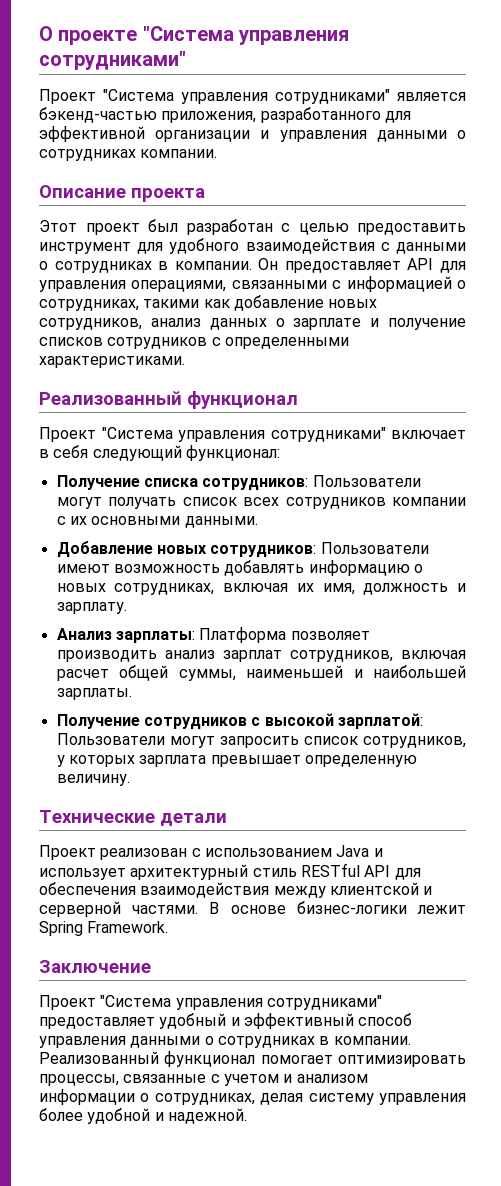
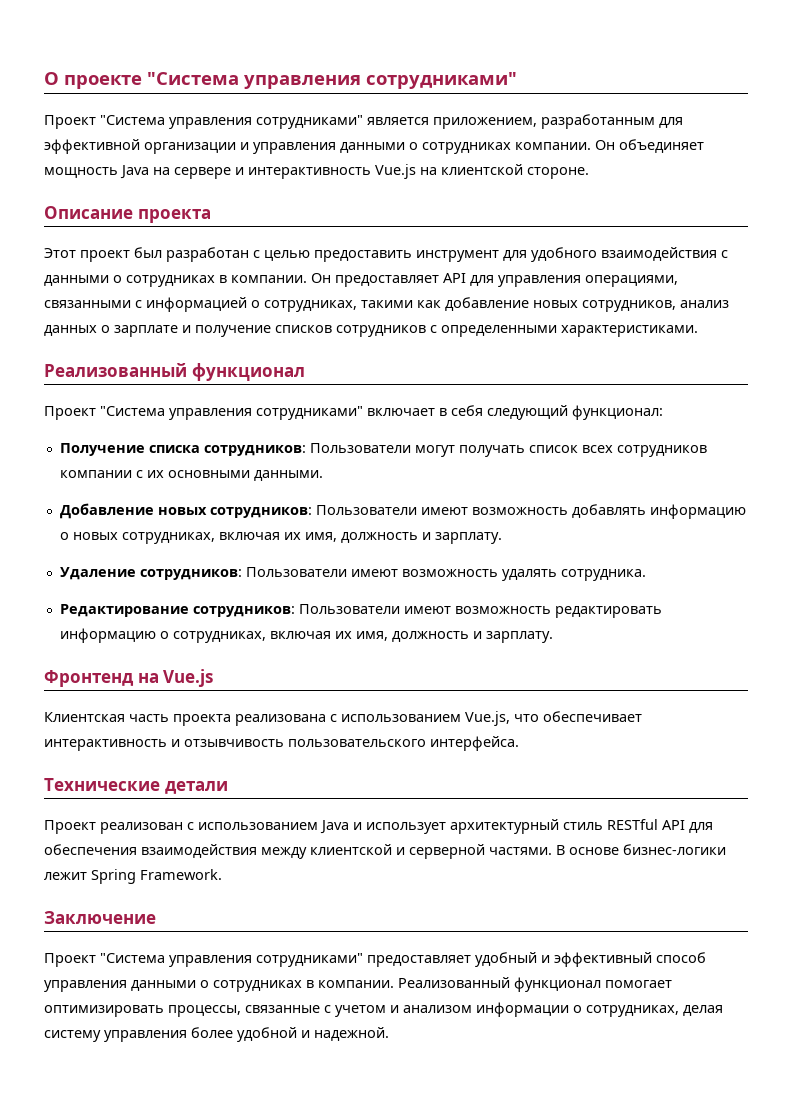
[39,107,381,123] бэкенд-частью приложения, разработанного -> [433,114,655,129] приложением, разработанным
(218, 153) none -> [595,139,704,153] [44,164,589,179] Он объединяет мощность Java на сервере и интерактивность Vue.js на клиентской стороне.
[56,627,370,643] [56,650,466,662] [56,665,466,681] [56,688,132,700] [56,713,423,730] [56,733,466,748] [56,755,417,767] [56,774,130,786] Анализ зарплаты: Платформа позволяет производить анализ зарплат сотрудников, включая расчет общей суммы, наименьшей и наибольшей зарплаты. // Получение сотрудников с высокой зарплатой: Пользователи могут запросить список сотрудников, у которых зарплата превышает определенную величину. -> [59,567,646,581] [59,604,662,618] [59,628,553,643] [44,669,214,687] [44,711,642,726] [44,736,519,751] Удаление сотрудников: Пользователи имеют возможность удалять сотрудника. // Редактирование сотрудников: Пользователи имеют возможность редактировать информацию о сотрудниках, включая их имя, должность и зарплату. // Фронтенд на Vue.js // Клиентская часть проекта реализована с использованием Vue.js, что обеспечивает интерактивность и отзывчивость пользовательского интерфейса.

